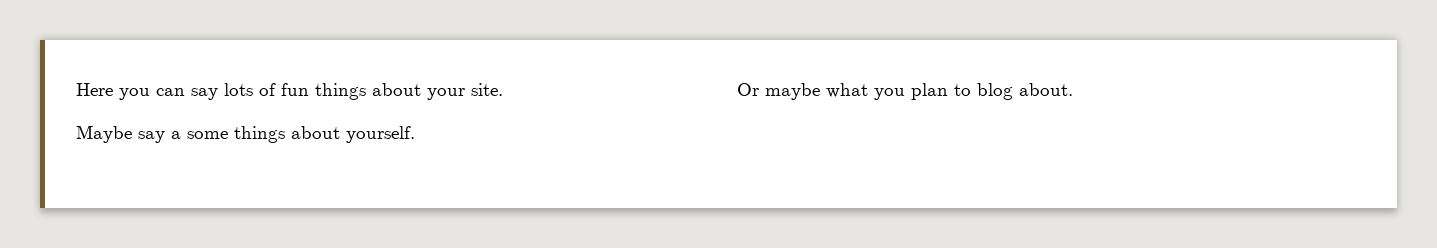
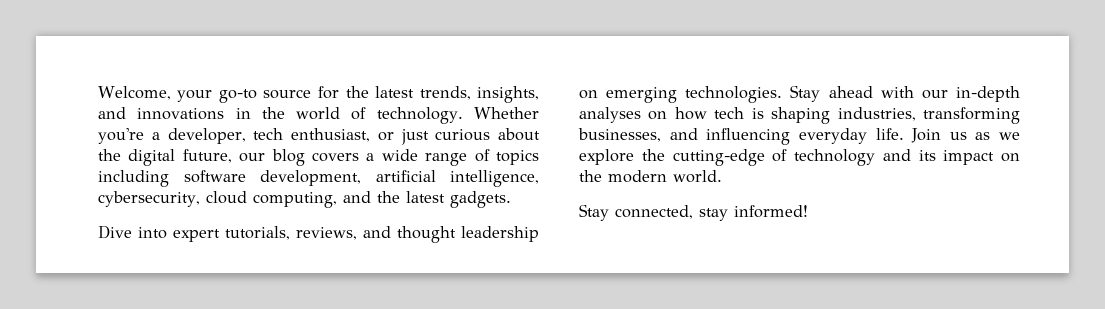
[76,83,503,100] [76,125,415,143] [737,83,1073,100] Here you can say lots of fun things about your site. // Maybe say a some things about yourself. // Or maybe what you plan to blog about. -> [98,86,539,103] [98,107,539,124] [98,128,540,145] [98,149,539,166] [98,170,539,187] [98,191,511,208] [98,225,539,243] [579,85,1020,103] [579,107,1020,124] [578,128,1020,145] [579,149,1020,166] [579,170,722,183] [579,204,808,221] Welcome, your go-to source for the latest trends, insights, and innovations in the world of technology. Whether you're a developer, tech enthusiast, or just curious about the digital future, our blog covers a wide range of topics including software development, artificial intelligence, cybersecurity, cloud computing, and the latest gadgets. // Dive into expert tutorials, reviews, and thought leadership on emerging technologies. Stay ahead with our in-depth analyses on how tech is shaping industries, transforming businesses, and influencing everyday life. Join us as we explore the cutting-edge of technology and its impact on the modern world. // Stay connected, stay informed!

